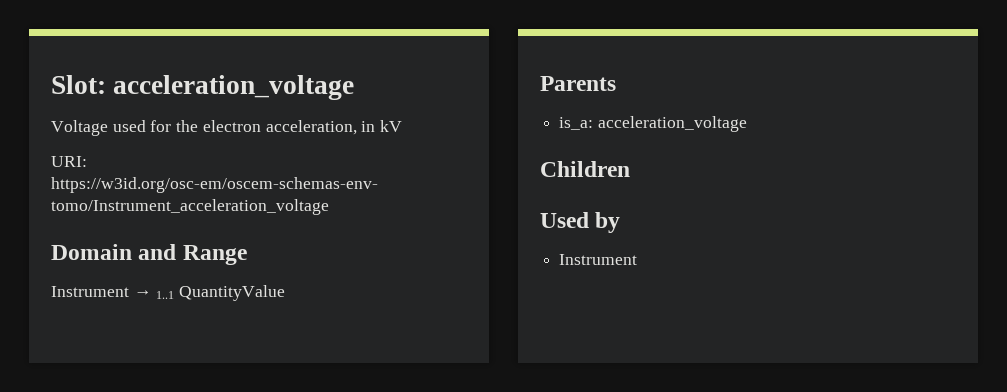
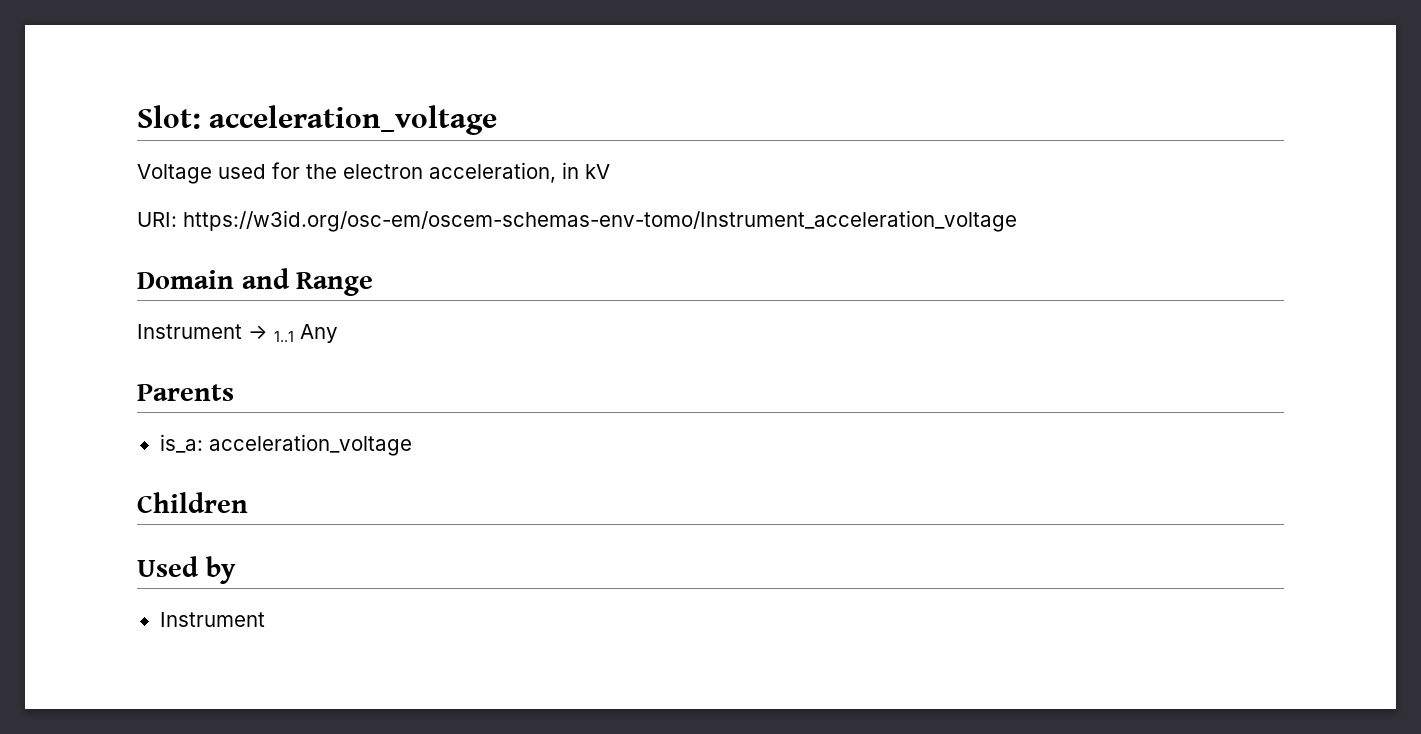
[179,285,286,301] QuantityValue -> [300,324,338,343] Any

